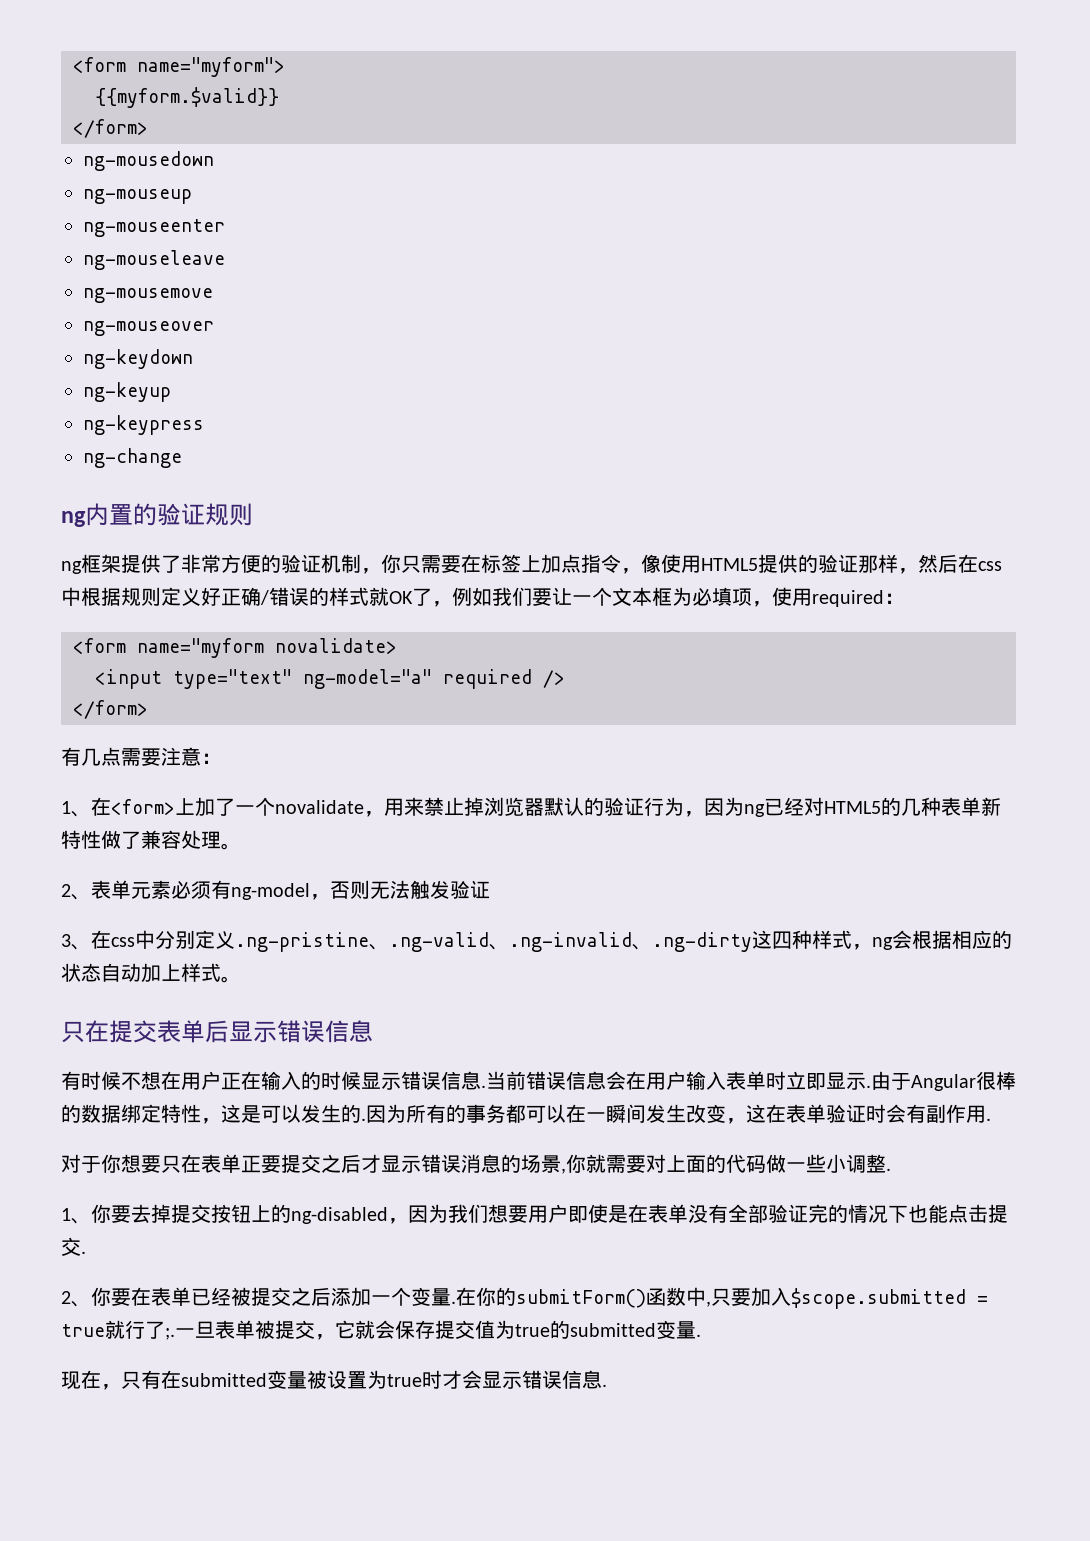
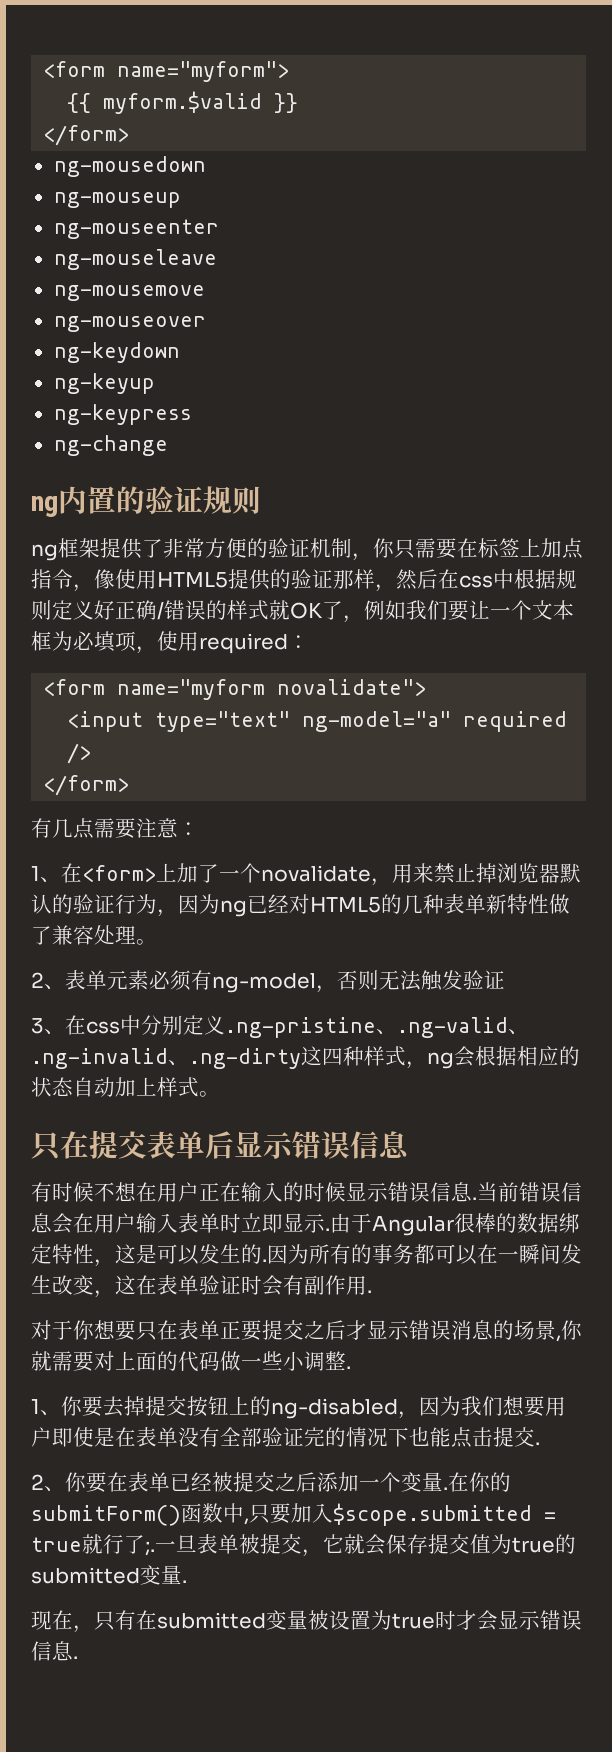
[95,87,279,108] {{myform.$valid}} -> [67,91,299,114] {{ myform.$valid }}
[275,638,397,654] novalidate> -> [277,679,427,696] novalidate">

